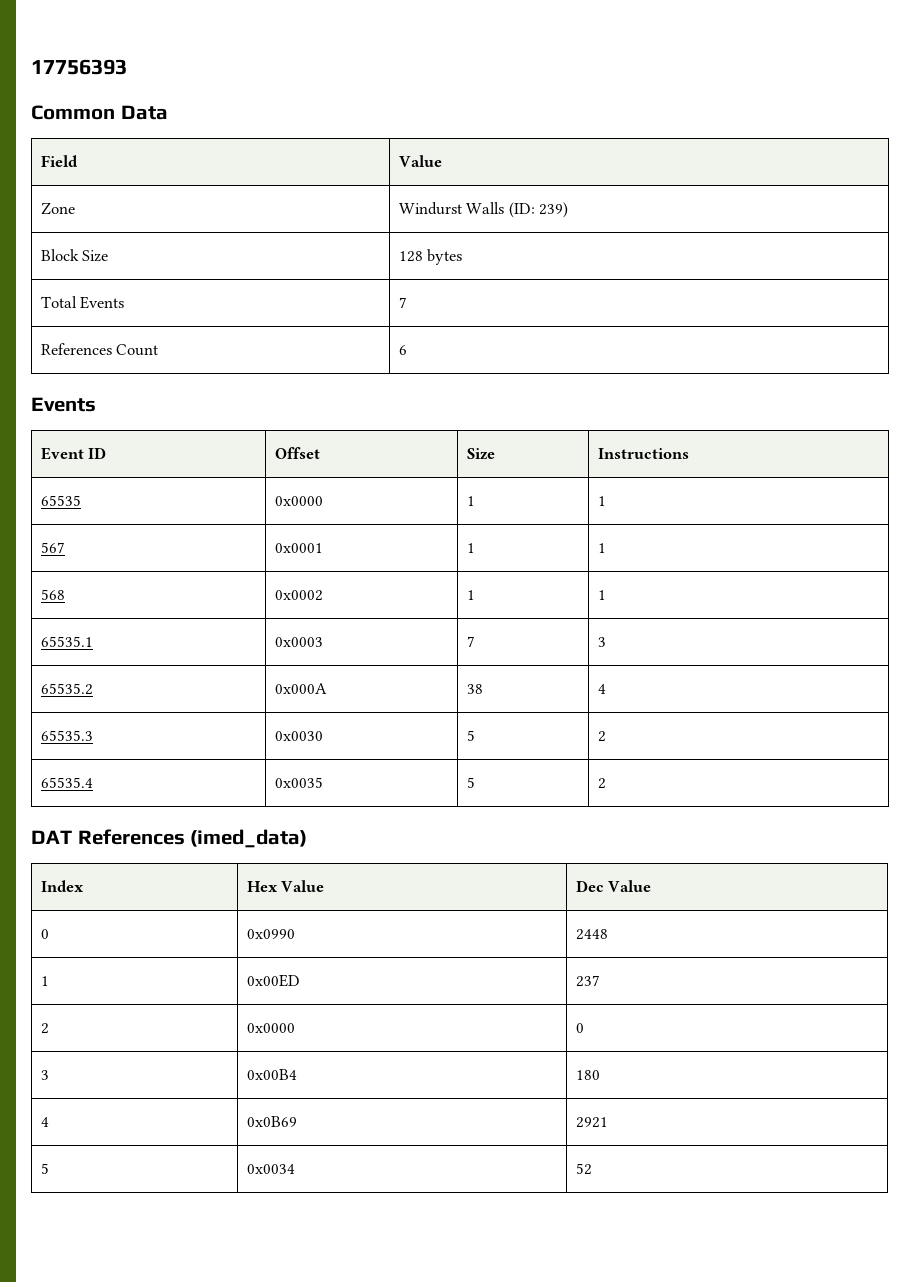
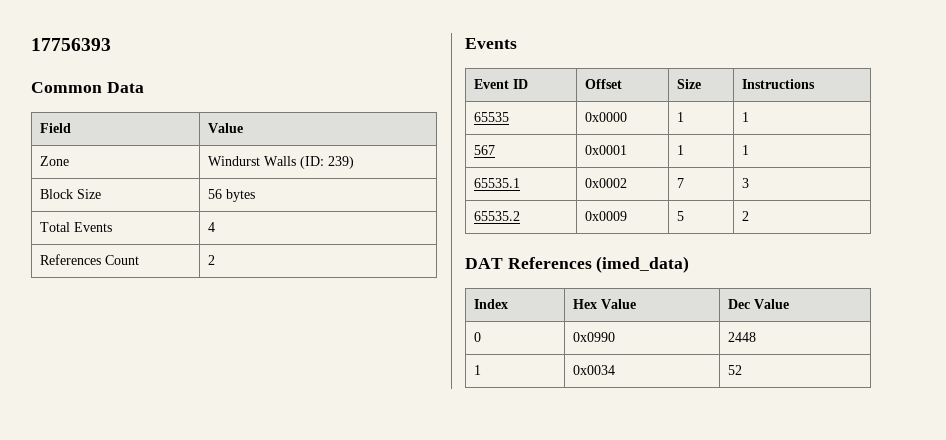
[398,251,423,262] 128 -> [208,189,223,199] 56
[398,297,407,308] 7 -> [208,222,216,232] 4
[398,345,407,355] 6 -> [208,255,216,265] 2
[40,589,65,600] 568 -> [474,178,521,188] 65535.1
[466,590,475,600] [597,590,606,600] [40,636,93,647] [274,637,323,647] | 1 | 1 // 65535.1 | 0x0003 -> (628, 183) none
[274,683,327,694] [466,684,483,694] [597,684,606,694] [40,730,93,741] [274,731,323,741] [466,730,475,741] [597,731,606,742] [40,777,93,788] [274,777,323,788] 0x000A | 38 | 4 // 65535.3 | 0x0030 | 5 | 2 // 65535.4 | 0x0035 -> [585,211,628,221] 0x0009
[246,974,300,987] [575,975,600,987] [40,1023,49,1034] [246,1023,295,1033] [575,1023,584,1033] [40,1070,49,1080] [246,1069,297,1080] [575,1070,600,1080] [40,1117,49,1127] [246,1116,297,1127] [575,1117,608,1128] [40,1163,49,1174] | 0x00ED | 237 // 2 | 0x0000 | 0 // 3 | 0x00B4 | 180 // 4 | 0x0B69 | 2921 // 5 -> (482, 370) none

